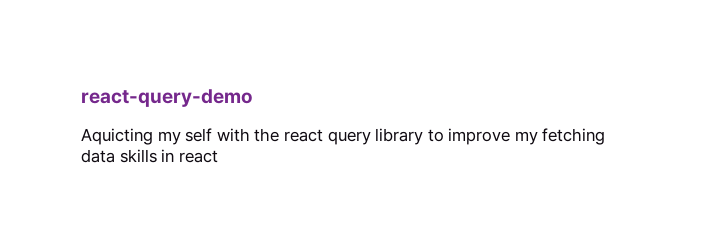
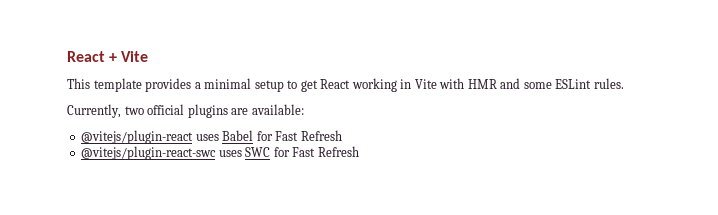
[81,89,253,107] [81,128,606,145] [81,149,218,163] react-query-demo // Aquicting my self with the react query library to improve my fetching data skills in react -> [67,51,149,62] [67,78,624,92] [67,104,304,118] [81,130,342,144] [81,146,359,160] React + Vite // This template provides a minimal setup to get React working in Vite with HMR and some ESLint rules. // Currently, two official plugins are available: // @vitejs/plugin-react uses Babel for Fast Refresh // @vitejs/plugin-react-swc uses SWC for Fast Refresh

